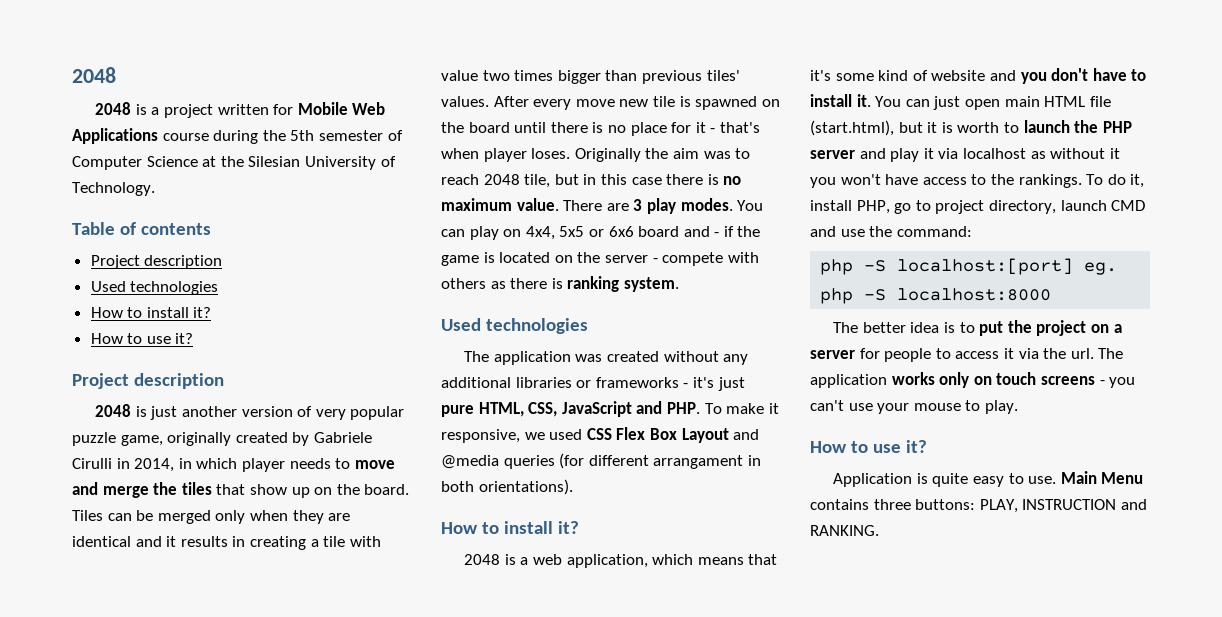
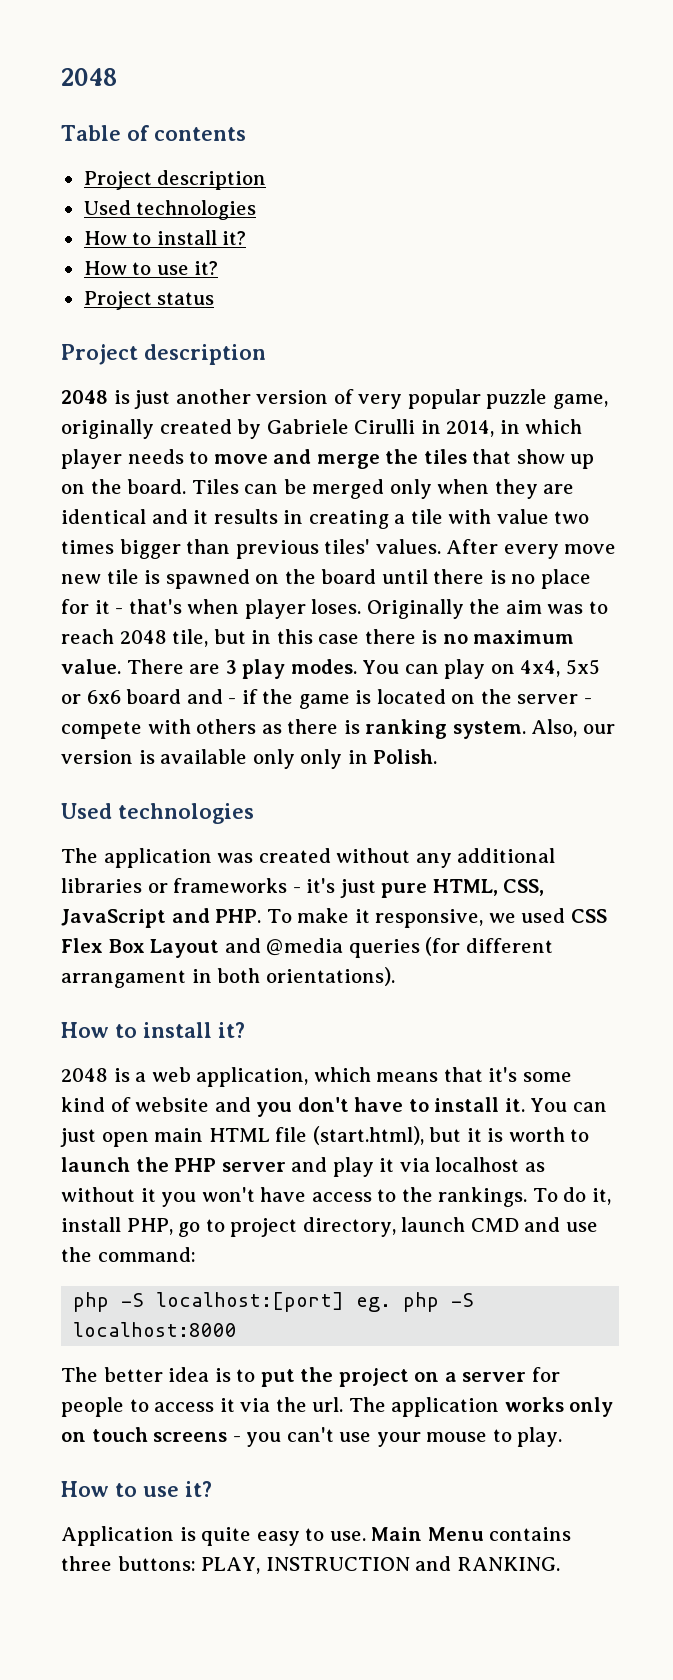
[72,67,116,83] [95,102,386,118] [72,128,403,144] [72,156,396,170] [72,182,155,196] 2048 // 2048 is a project written for Mobile Web Applications course during the 5th semester of Computer Science at the Silesian University of Technology. -> [61,68,117,86] 2048
(194, 338) none -> [83,291,215,310] // Project status
(679, 284) none -> [531,719,615,737] [61,749,438,769] Also, our version is available only only in Polish.

